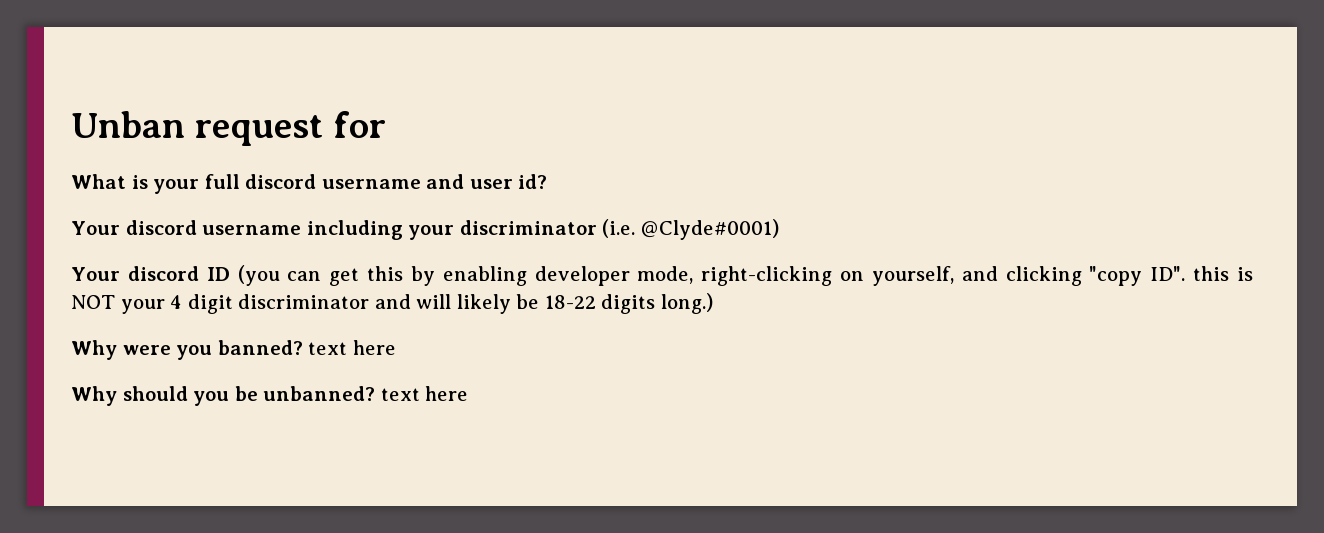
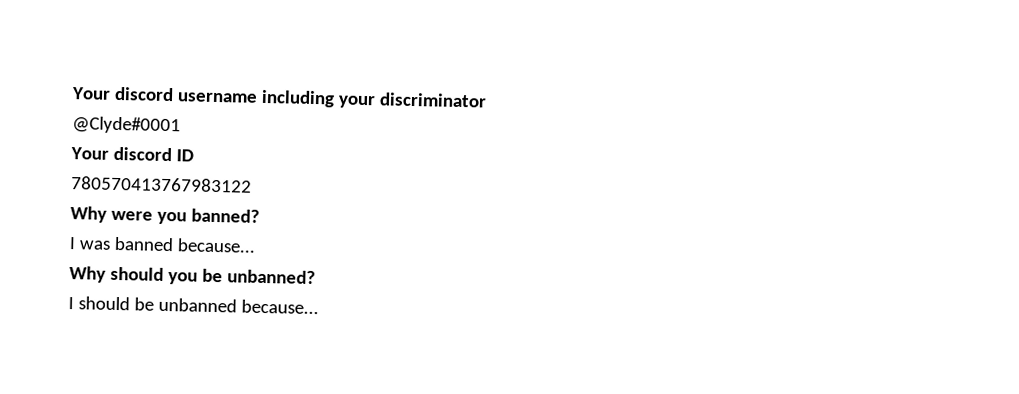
[71,111,386,146] [71,174,548,194] Unban request for // What is your full discord username and user id? // -> (71, 93) none
[602,219,779,240] (i.e. @Clyde#0001) -> [72,116,181,135] // @Clyde#0001
[237,265,1253,286] [71,293,713,314] (you can get this by enabling developer mode, right-clicking on yourself, and clicking "copy ID". this is NOT your 4 digit discriminator and will likely be 18-22 digits long.) -> [71,176,252,193] // 780570413767983122
[308,340,396,355] text here -> [69,236,256,253] // I was banned because...
[380,386,469,401] text here -> [68,296,319,315] // I should be unbanned because...

